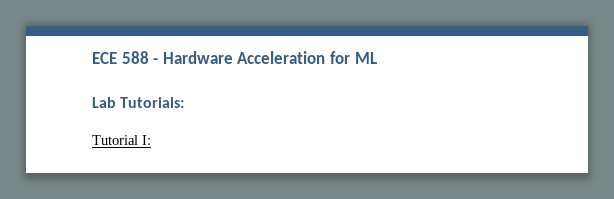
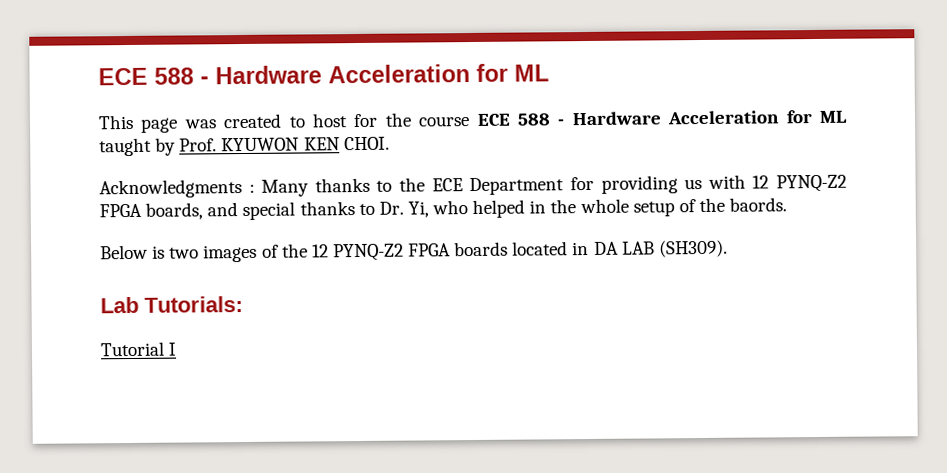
[92,51,377,64] ECE 588 - Hardware Acceleration for ML -> [98,63,549,86] [98,110,848,133] [99,136,390,157] [99,174,847,199] [99,197,788,221] [100,239,728,263] ECE 588 - Hardware Acceleration for ML // This page was created to host for the course ECE 588 - Hardware Acceleration for ML taught by Prof. KYUWON KEN CHOI. // Acknowledgments : Many thanks to the ECE Department for providing us with 12 PYNQ-Z2 FPGA boards, and special thanks to Dr. Yi, who helped in the whole setup of the baords. // Below is two images of the 12 PYNQ-Z2 FPGA boards located in DA LAB (SH309).
[142,135,151,145] I: -> [168,342,178,356] I

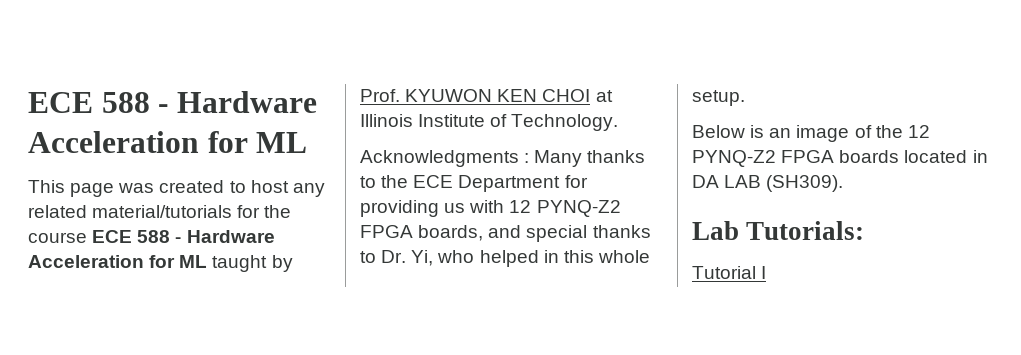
(348, 120) none -> [292,183,325,197] [28,205,233,218] any related material/tutorials
[343,136,390,151] CHOI. -> [542,89,613,102] [360,114,619,131] CHOI at Illinois Institute of Technology.
[550,197,788,217] the whole setup of the baords. -> [563,250,650,263] [692,90,745,106] this whole setup.
[169,244,258,263] two images -> [769,125,850,142] an image

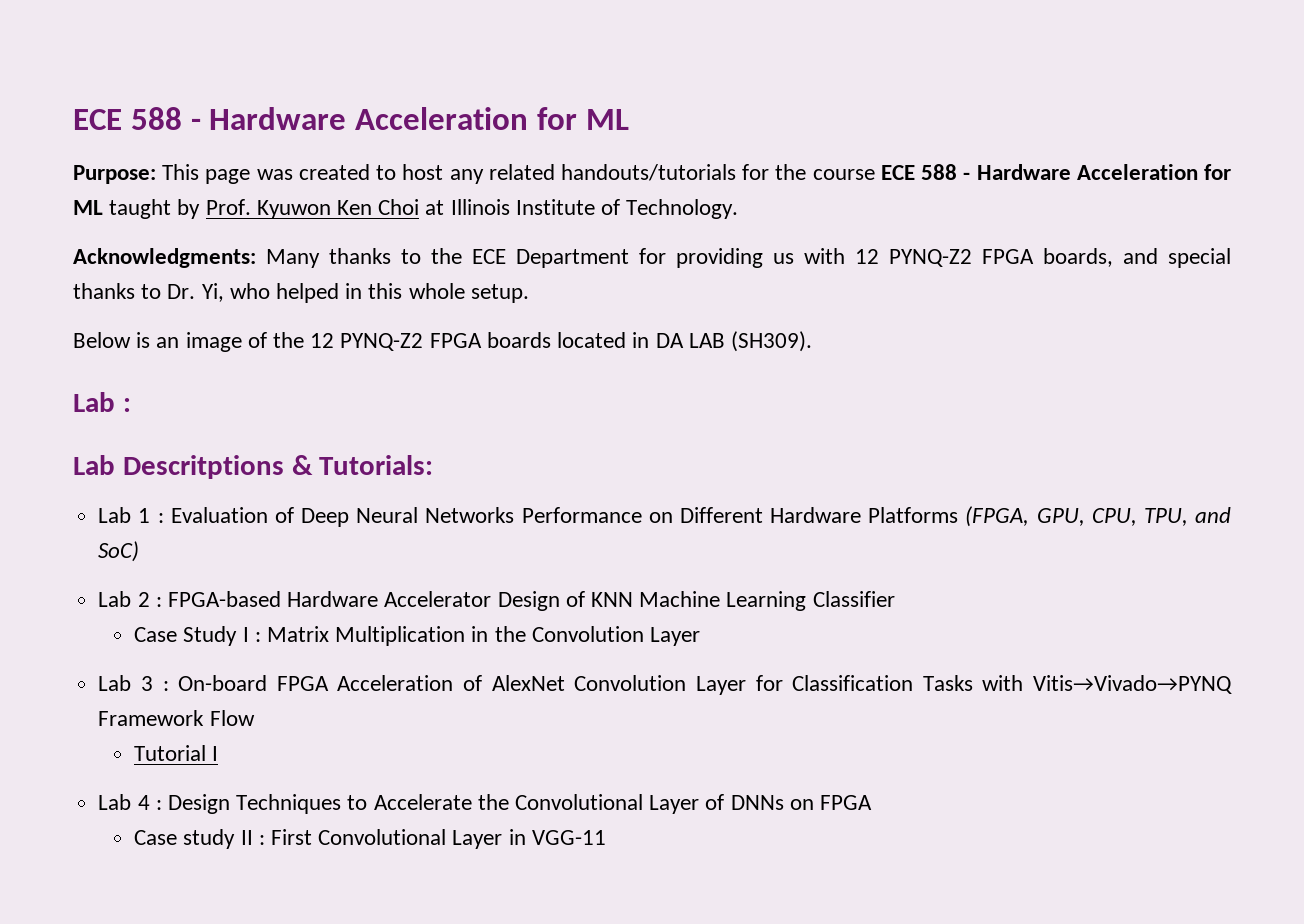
(308, 142) none -> [73,165,156,184] Purpose:
[92,205,233,218] material/tutorials -> [561,164,736,181] handouts/tutorials
[405,89,591,102] KYUWON KEN CHOI -> [256,199,420,219] Kyuwon Ken Choi
[360,150,530,167] Acknowledgments : -> [73,248,256,268] Acknowledgments:
[746,221,865,240] [692,266,767,279] Tutorials: // Tutorial I -> [122,398,131,412] [73,455,434,479] [98,506,1231,527] [98,541,140,562] [98,591,895,611] [134,626,701,646] [98,675,1233,695] [98,710,255,726] [134,745,219,761] [98,794,873,814] [134,829,606,849] : // Lab Descritptions & Tutorials: // Lab 1 : Evaluation of Deep Neural Networks Performance on Different Hardware Platforms (FPGA, GPU, CPU, TPU, and SoC) // Lab 2 : FPGA-based Hardware Accelerator Design of KNN Machine Learning Classifier // Case Study I : Matrix Multiplication in the Convolution Layer // Lab 3 : On-board FPGA Acceleration of AlexNet Convolution Layer for Classification Tasks with Vitis→Vivado→PYNQ Framework Flow // Tutorial I // Lab 4 : Design Techniques to Accelerate the Convolutional Layer of DNNs on FPGA // Case study II : First Convolutional Layer in VGG-11

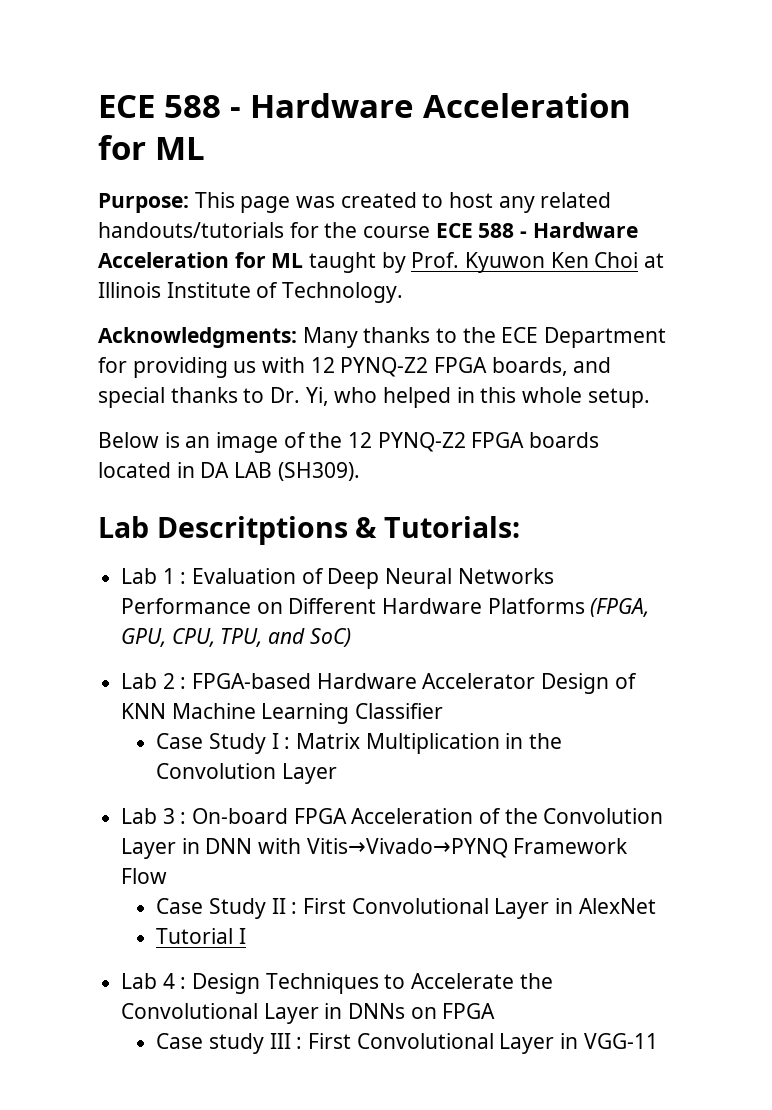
[73,392,131,412] // Lab : -> (360, 471) none
[491,675,973,695] AlexNet Convolution Layer for Classification Tasks -> [504,808,664,824] [121,838,253,859] the Convolution Layer in DNN
(255, 718) none -> [156,898,656,919] // Case Study II : First Convolutional Layer in AlexNet
[705,794,725,810] of -> [324,1003,343,1019] in
[240,830,253,845] II -> [269,1033,291,1049] III

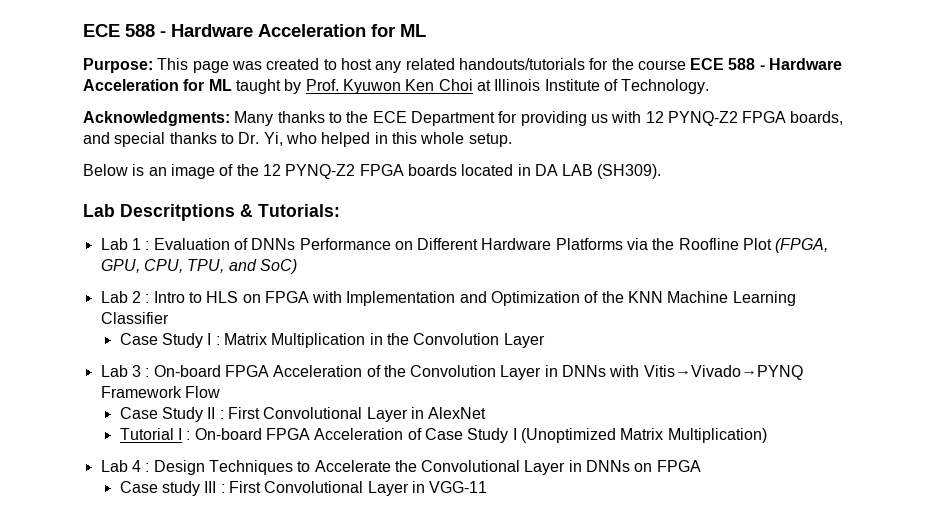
[327,568,554,589] Deep Neural Networks -> [251,238,296,250] DNNs
(585, 606) none -> [627,238,773,250] via the Roofline Plot
[192,673,637,694] FPGA-based Hardware Accelerator Design of -> [153,291,624,306] Intro to HLS on FPGA with Implementation and Optimization of the
[205,838,253,854] DNN -> [562,365,607,377] DNNs
(246, 936) none -> [186,428,767,443] : On-board FPGA Acceleration of Case Study I (Unoptimized Matrix Multiplication)

